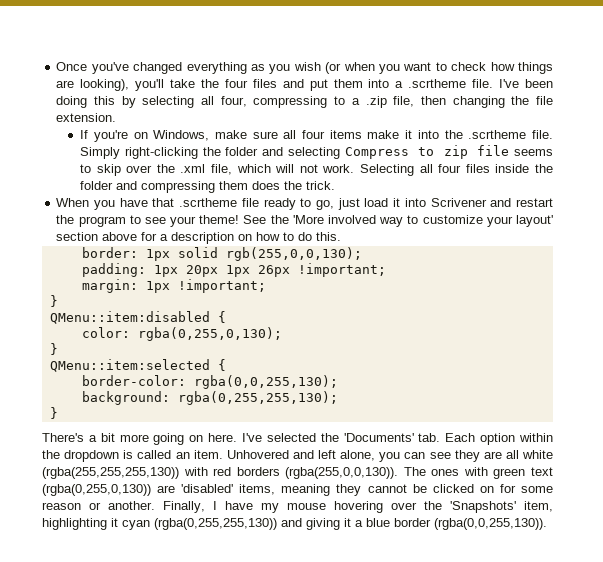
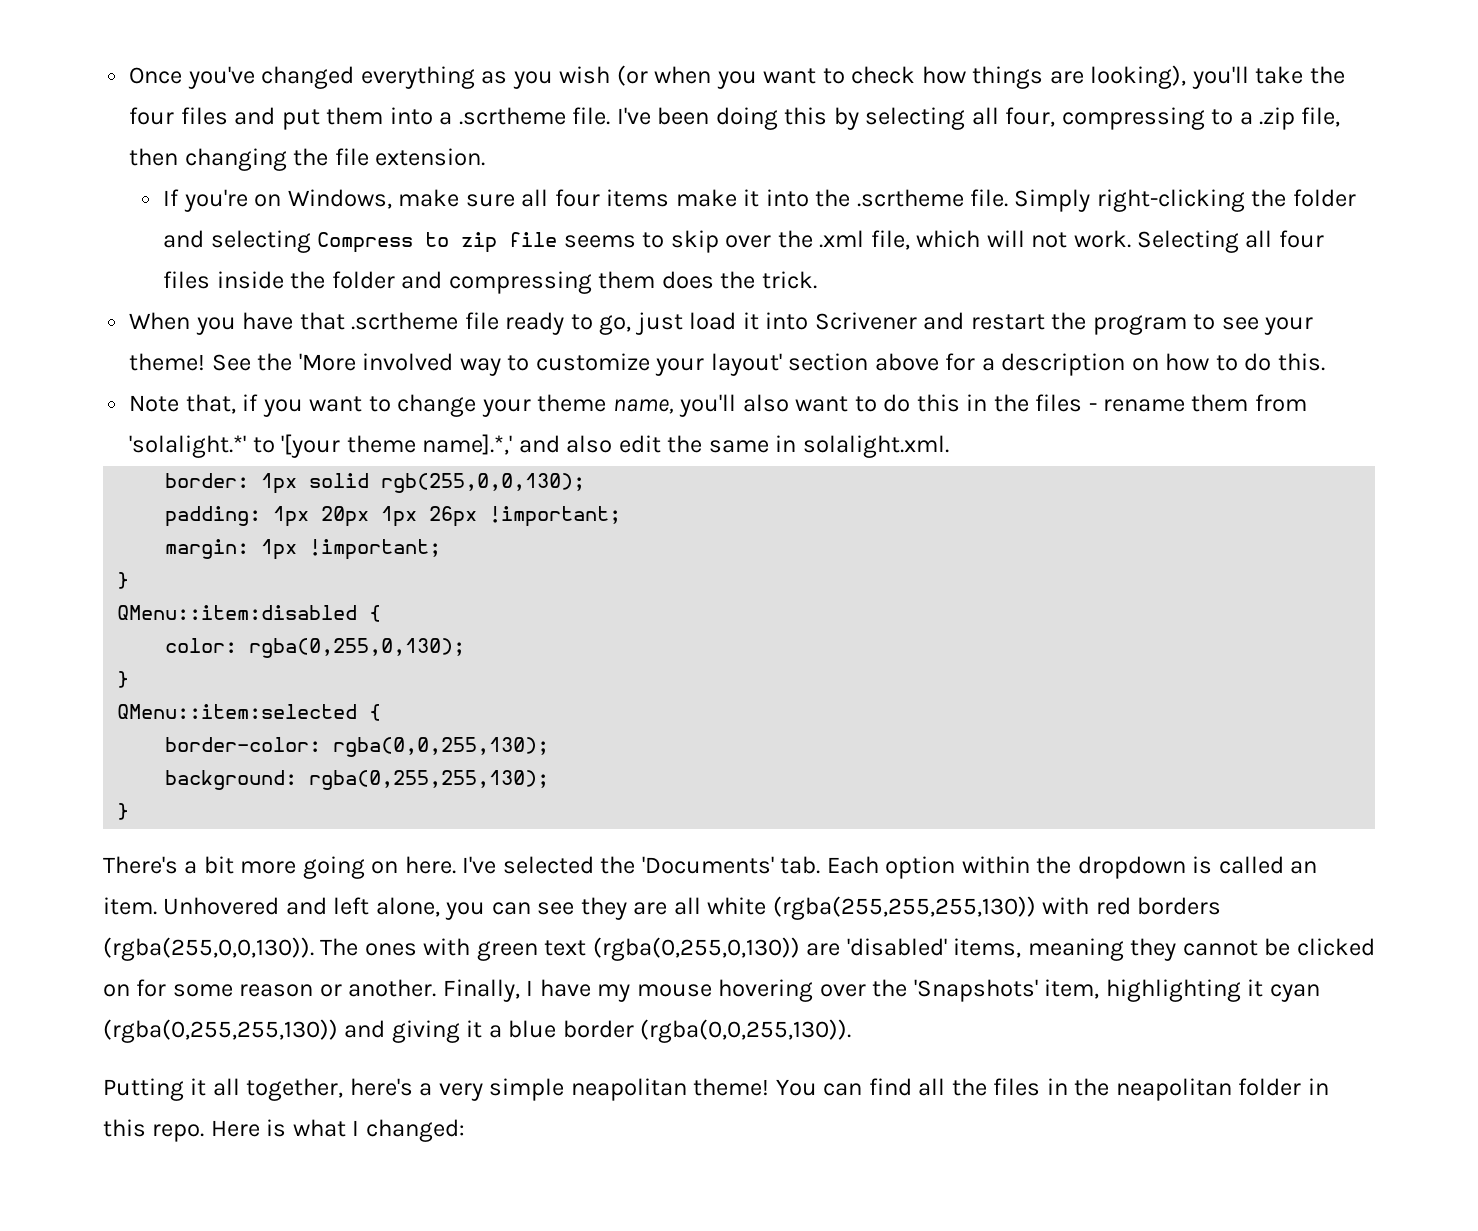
(342, 236) none -> [129,394,1307,417] [129,434,949,458] // Note that, if you want to change your theme name, you'll also want to do this in the files - rename them from 'solalight.*' to '[your theme name].*,' and also edit the same in solalight.xml.
(547, 524) none -> [103,1078,1329,1101] [103,1119,465,1142] // Putting it all together, here's a very simple neapolitan theme! You can find all the files in the neapolitan folder in this repo. Here is what I changed:

